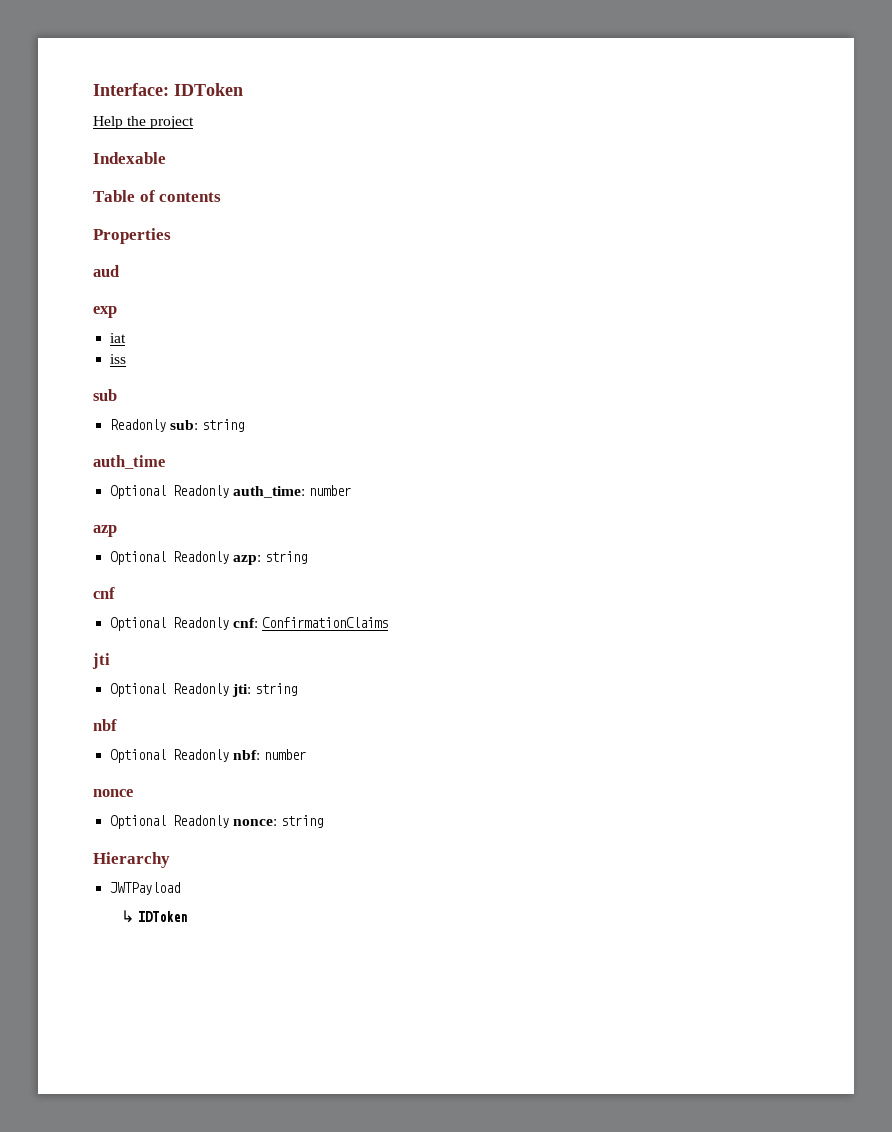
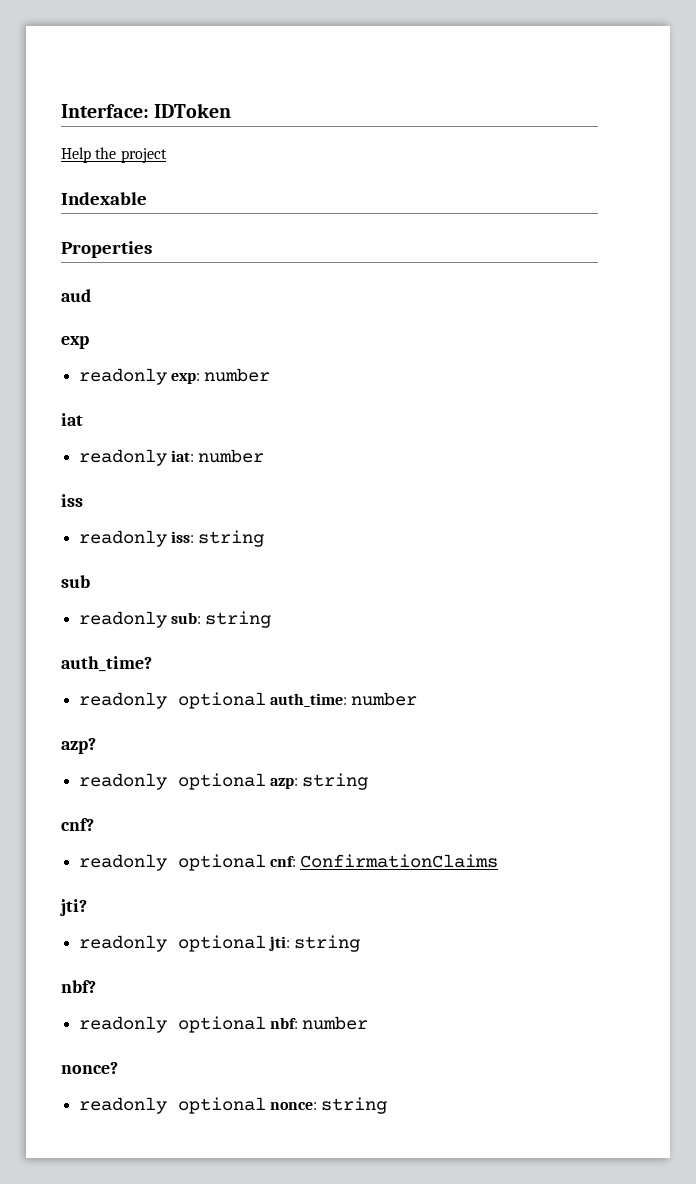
[93,190,222,202] // Table of contents -> (147, 198) none
[110,333,127,343] [110,354,127,364] iat // iss -> [78,368,271,385] [61,413,83,426] [78,449,265,466] [61,494,83,507] [78,530,265,547] readonly exp: number // iat // readonly iat: number // iss // readonly iss: string
[110,419,167,432] Readonly -> [78,611,167,628] readonly
[93,455,165,469] [110,485,230,499] auth_time // Optional Readonly -> [61,656,152,672] [78,692,266,709] auth_time? // readonly optional
[93,525,117,537] [110,551,230,565] azp // Optional Readonly -> [61,738,96,754] [78,773,266,790] azp? // readonly optional
[93,587,115,599] [110,617,230,631] cnf // Optional Readonly -> [61,818,94,831] [78,854,266,871] cnf? // readonly optional
[92,653,110,669] [110,683,230,697] jti // Optional Readonly -> [60,899,87,916] [78,935,266,952] jti? // readonly optional
[93,719,117,731] [110,749,230,763] nbf // Optional Readonly -> [61,980,96,993] [78,1016,266,1033] nbf? // readonly optional
[93,789,133,797] [110,815,230,829] nonce // Optional Readonly -> [61,1062,118,1074] [78,1097,266,1114] nonce? // readonly optional
[93,852,170,868] [110,882,181,895] [120,910,187,923] // Hierarchy // JWTPayload // ↳ IDToken -> (388, 1105) none

